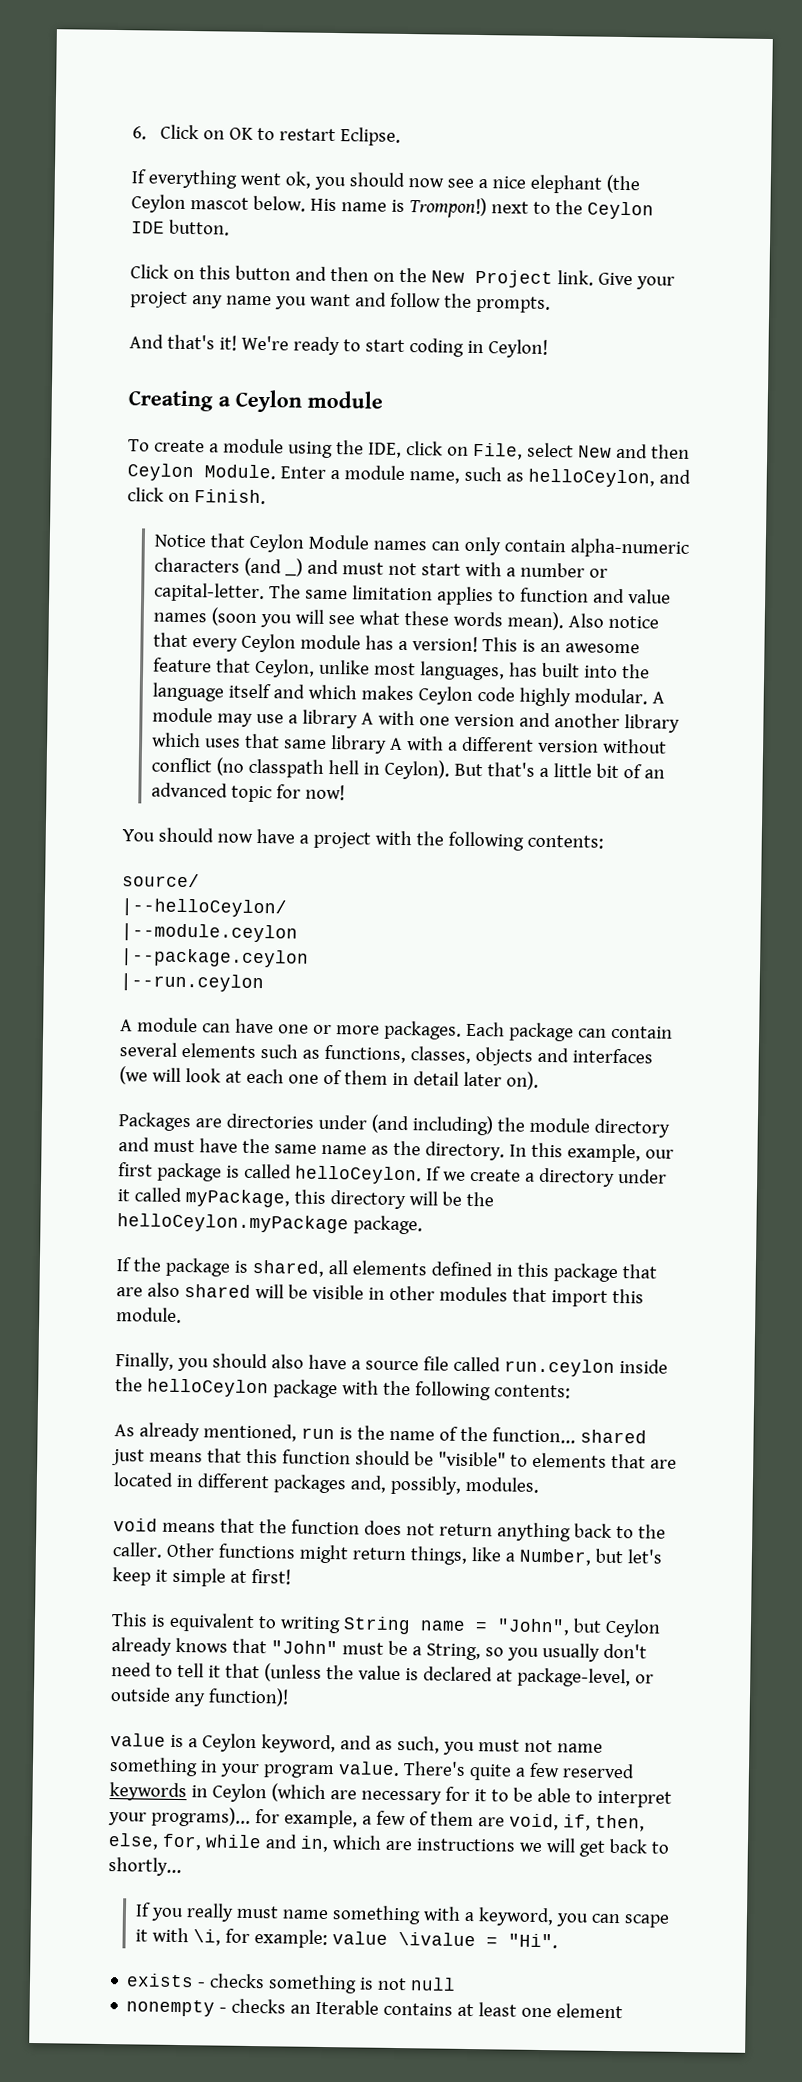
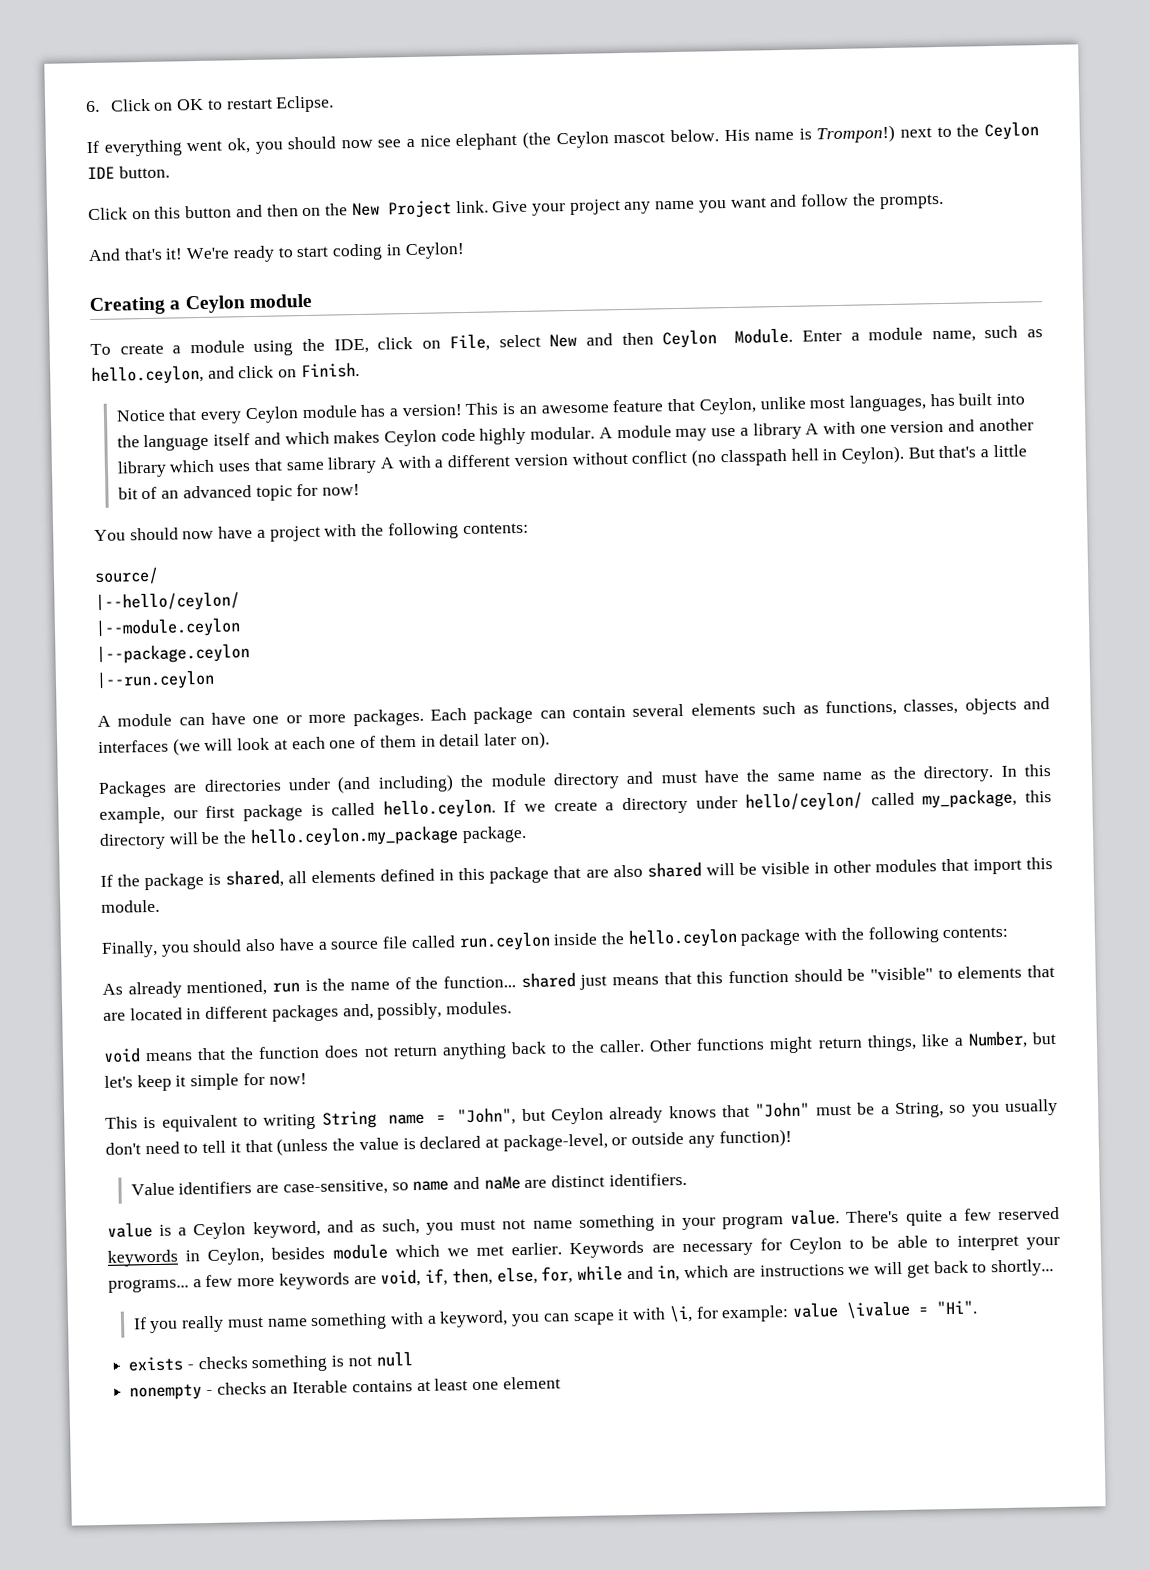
[527,468,655,488] helloCeylon, -> [91,364,204,386] hello.ceylon,
[248,533,689,558] [153,557,608,578] [153,582,671,606] [152,607,659,631] [152,632,188,648] Ceylon Module names can only contain alpha-numeric characters (and _) and must not start with a number or capital-letter. The same limitation applies to function and value names (soon you will see what these words mean). Also notice that -> (198, 414) none
[121,898,287,918] |--helloCeylon/ -> [95,591,240,613] |--hello/ceylon/
[294,1165,422,1185] helloCeylon. -> [382,798,496,819] hello.ceylon.
[117,1187,290,1208] it called myPackage, -> [745,788,1018,812] hello/ceylon/ called my_package,
[117,1213,349,1234] helloCeylon.myPackage -> [249,825,459,848] hello.ceylon.my_package
[146,1378,269,1398] helloCeylon -> [627,927,738,949] hello.ceylon
[229,1568,291,1585] at first! -> [242,1072,307,1086] for now!
(289, 1697) none -> [130,1172,687,1196] // Value identifiers are case-sensitive, so name and naMe are distinct identifiers.
[211,1783,326,1803] Ceylon (which -> [207,1240,645,1266] Ceylon, besides module which we met earlier. Keywords
[473,1789,487,1802] it -> [789,1237,843,1255] Ceylon
[150,1806,474,1829] programs)... for example, a few of them -> [108,1272,350,1293] programs... a few more keywords

